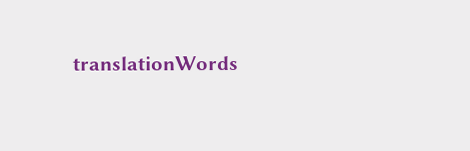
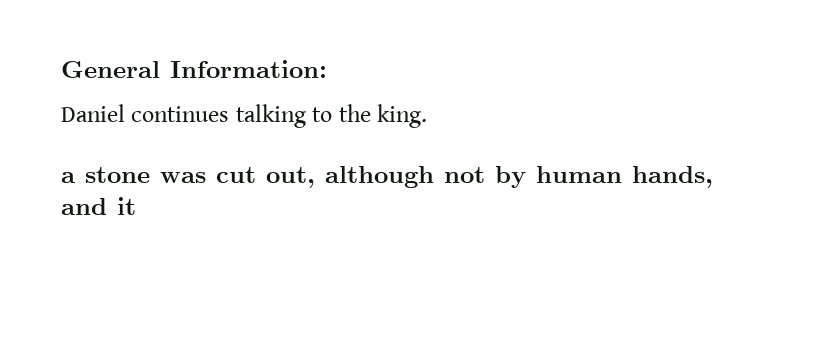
[72,55,238,71] translationWords -> [61,60,327,78] [61,104,428,128] [61,166,713,188] [61,197,136,215] General Information: // Daniel continues talking to the king. // a stone was cut out, although not by human hands, and it

